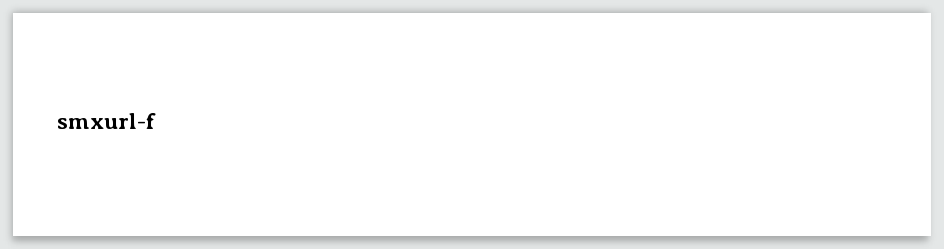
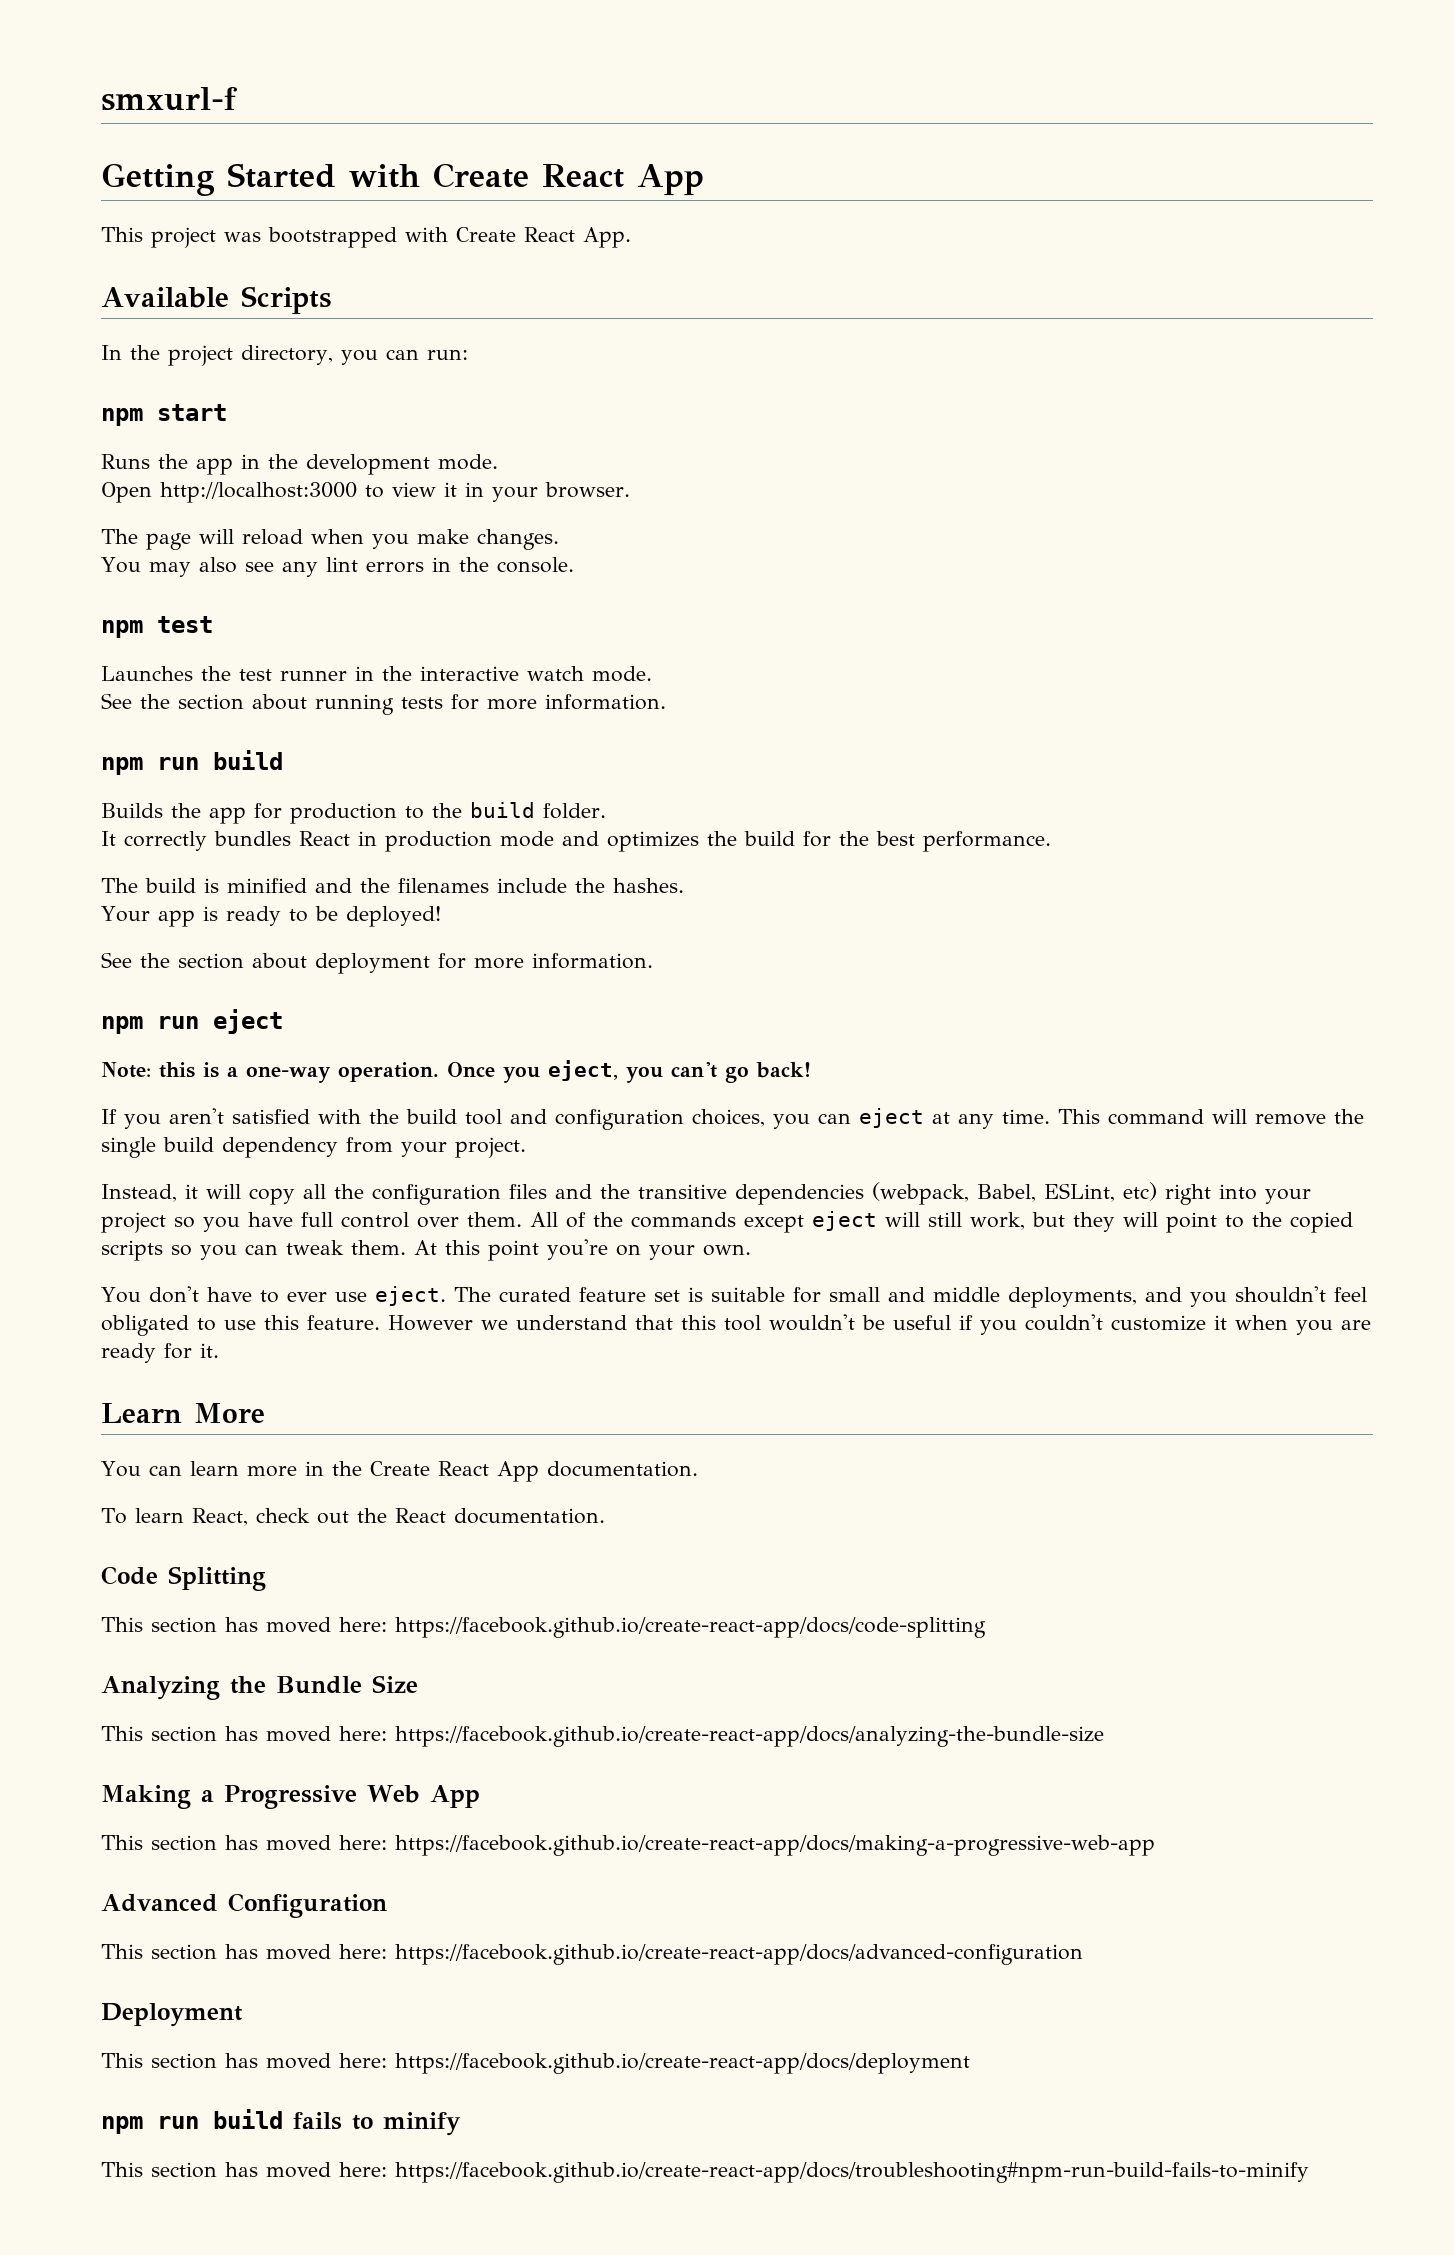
(156, 121) none -> [101,163,704,196] [101,227,631,248] [101,286,331,314] [101,345,468,366] [101,404,227,426] [101,454,498,475] [101,482,630,503] [101,529,559,550] [101,557,574,577] [101,616,213,638] [101,666,652,682] [101,693,666,715] [101,750,283,775] [101,802,606,824] [101,831,1051,852] [101,878,684,893] [101,906,441,927] [101,952,653,974] [101,1009,283,1034] [101,1060,811,1083] [101,1108,1364,1130] [101,1137,526,1158] [101,1182,1311,1205] [101,1211,1353,1233] [101,1239,751,1261] [101,1286,1367,1308] [101,1314,1371,1336] [101,1343,219,1363] [101,1403,265,1423] [101,1461,698,1482] [101,1508,605,1526] [101,1566,266,1591] [101,1617,986,1638] [101,1675,418,1700] [101,1726,1104,1747] [101,1785,480,1809] [101,1835,1155,1856] [101,1893,387,1918] [101,1944,1083,1965] [101,2003,243,2027] [101,2053,970,2074] [101,2109,461,2136] [101,2162,1309,2183] // Getting Started with Create React App // This project was bootstrapped with Create React App. // Available Scripts // In the project directory, you can run: // npm start // Runs the app in the development mode. // Open http://localhost:3000 to view it in your browser. // The page will reload when you make changes. // You may also see any lint errors in the console. // npm test // Launches the test runner in the interactive watch mode. // See the section about running tests for more information. // npm run build // Builds the app for production to the build folder. // It correctly bundles React in production mode and optimizes the build for the best performance. // The build is minified and the filenames include the hashes. // Your app is ready to be deployed! // See the section about deployment for more information. // npm run eject // Note: this is a one-way operation. Once you eject, you can't go back! // If you aren't satisfied with the build tool and configuration choices, you can eject at any time. This command will remove the single build dependency from your project. // Instead, it will copy all the configuration files and the transitive dependencies (webpack, Babel, ESLint, etc) right into your project so you have full control over them. All of the commands except eject will still work, but they will point to the copied scripts so you can tweak them. At this point you're on your own. // You don't have to ever use eject. The curated feature set is suitable for small and middle deployments, and you shouldn't feel obligated to use this feature. However we understand that this tool wouldn't be useful if you couldn't customize it when you are ready for it. // Learn More // You can learn more in the Create React App documentation. // To learn React, check out the React documentation. // Code Splitting // This section has moved here: https://facebook.github.io/create-react-app/docs/code-splitting // Analyzing the Bundle Size // This section has moved here: https://facebook.github.io/create-react-app/docs/analyzing-the-bundle-size // Making a Progressive Web App // This section has moved here: https://facebook.github.io/create-react-app/docs/making-a-progressive-web-app // Advanced Configuration // This section has moved here: https://facebook.github.io/create-react-app/docs/advanced-configuration // Deployment // This section has moved here: https://facebook.github.io/create-react-app/docs/deployment // npm run build fails to minify // This section has moved here: https://facebook.github.io/create-react-app/docs/troubleshooting#npm-run-build-fails-to-minify

